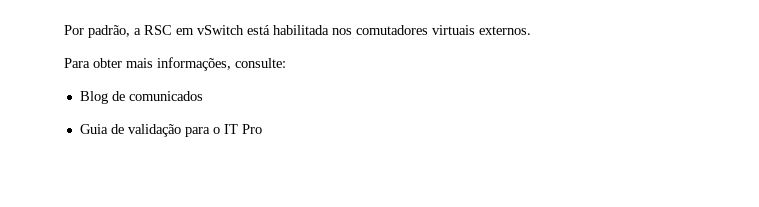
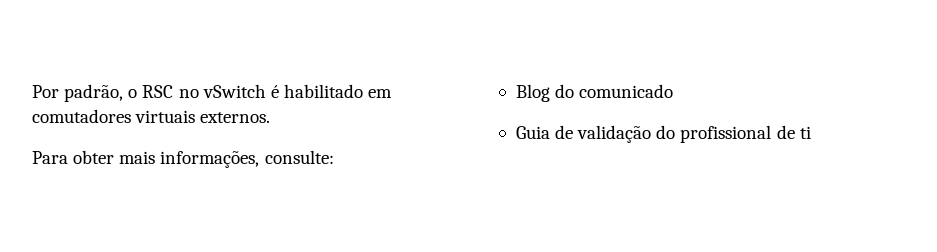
[134,25,352,35] a RSC em vSwitch está habilitada nos -> [128,84,393,98] o RSC no vSwitch é habilitado em
[111,91,203,101] de comunicados -> [555,84,674,98] do comunicado
[184,124,262,137] para o IT Pro -> [656,125,811,143] do profissional de ti

